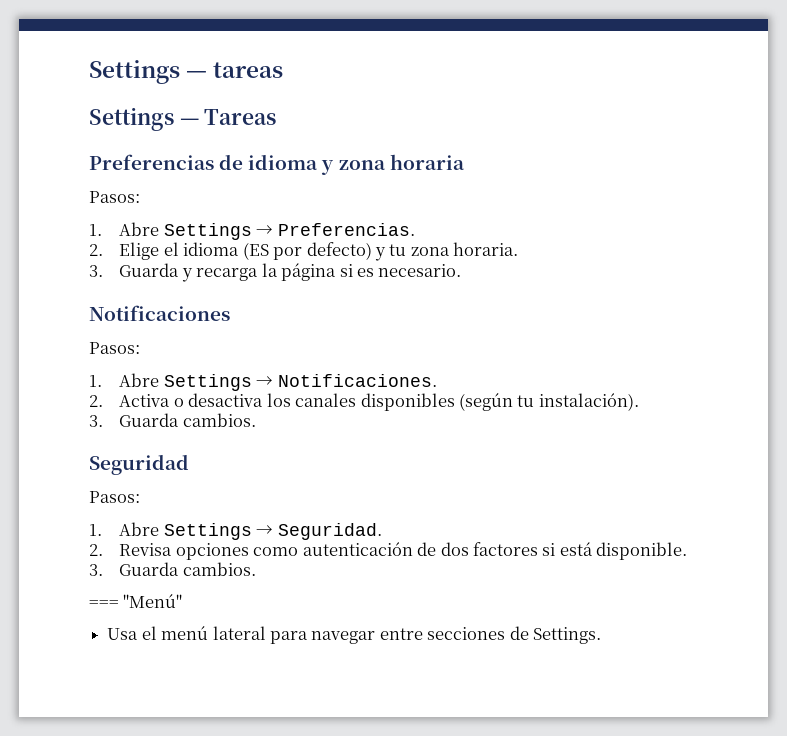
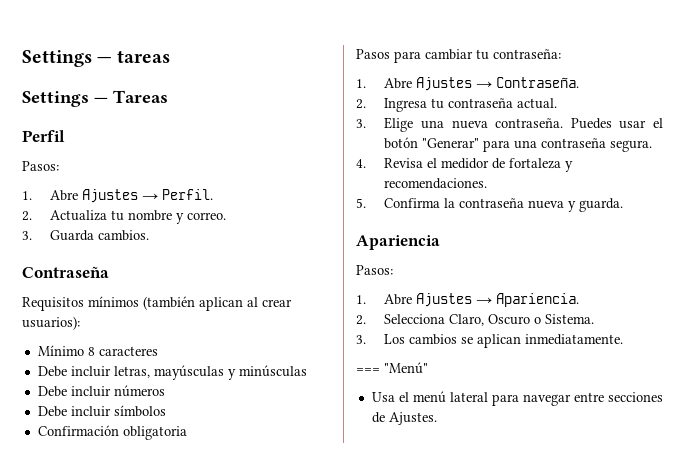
[89,154,465,175] [89,191,140,203] [89,222,415,240] [89,242,519,261] [89,263,462,282] [89,305,230,321] [89,342,140,354] [89,373,437,391] [89,393,639,411] [89,413,256,427] [89,454,189,475] [89,491,140,503] [89,522,382,540] [89,542,688,560] [89,562,256,576] Preferencias de idioma y zona horaria // Pasos: // 1. Abre Settings → Preferencias. // 2. Elige el idioma (ES por defecto) y tu zona horaria. // 3. Guarda y recarga la página si es necesario. // Notificaciones // Pasos: // 1. Abre Settings → Notificaciones. // 2. Activa o desactiva los canales disponibles (según tu instalación). // 3. Guarda cambios. // Seguridad // Pasos: // 1. Abre Settings → Seguridad. // 2. Revisa opciones como autenticación de dos factores si está disponible. // 3. Guarda cambios. -> [22,130,65,142] [22,161,59,171] [22,189,214,203] [22,210,227,224] [22,230,150,241] [22,266,109,278] [22,296,292,311] [22,316,80,330] [37,345,158,356] [37,365,307,380] [37,385,165,397] [37,405,166,417] [37,425,187,440] [356,49,561,63] [356,77,580,91] [356,98,558,112] [356,117,663,132] [384,137,653,152] [356,158,574,172] [384,178,488,189] [356,198,624,212] [356,235,440,250] [356,265,393,275] [356,293,580,307] [356,314,595,326] [356,334,624,348] Perfil // Pasos: // 1. Abre Ajustes → Perfil. // 2. Actualiza tu nombre y correo. // 3. Guarda cambios. // Contraseña // Requisitos mínimos (también aplican al crear usuarios): // Mínimo 8 caracteres // Debe incluir letras, mayúsculas y minúsculas // Debe incluir números // Debe incluir símbolos // Confirmación obligatoria // Pasos para cambiar tu contraseña: // 1. Abre Ajustes → Contraseña. // 2. Ingresa tu contraseña actual. // 3. Elige una nueva contraseña. Puedes usar el botón "Generar" para una contraseña segura. // 4. Revisa el medidor de fortaleza y recomendaciones. // 5. Confirma la contraseña nueva y guarda. // Apariencia // Pasos: // 1. Abre Ajustes → Apariencia. // 2. Selecciona Claro, Oscuro o Sistema. // 3. Los cambios se aplican inmediatamente.
[533,627,602,644] Settings. -> [388,412,437,425] Ajustes.

